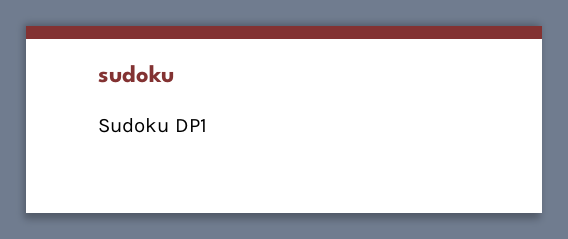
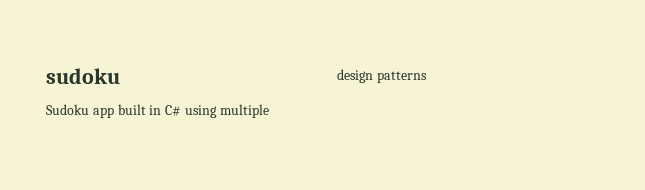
[174,119,207,132] DP1 -> [92,104,269,118] [337,69,427,83] app built in C# using multiple design patterns

